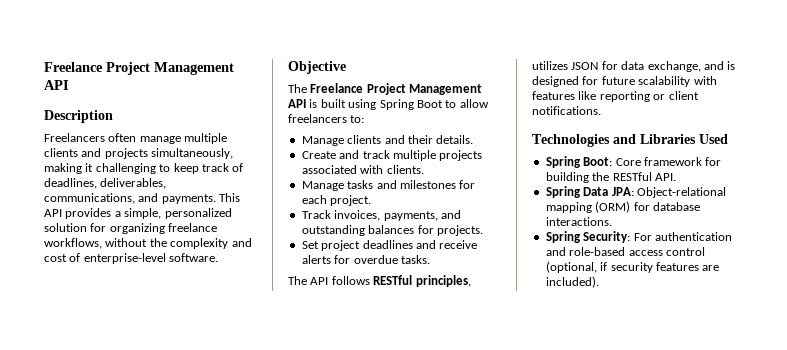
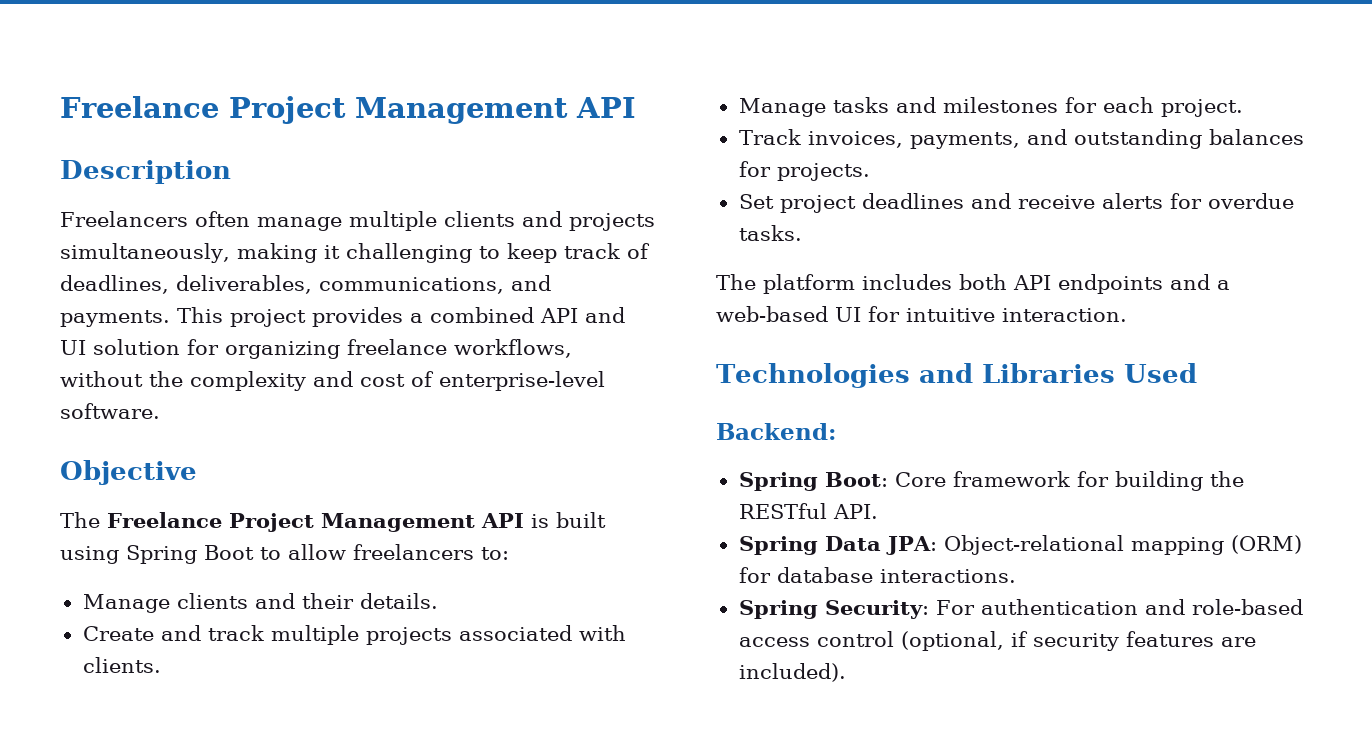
[44,209,62,217] API -> [230,309,306,327] project
[124,208,232,219] simple, personalized -> [430,307,625,323] [60,340,86,355] combined API and UI
[310,275,471,287] [532,61,736,72] [532,76,717,87] [532,91,699,102] [532,106,601,115] API follows RESTful principles, utilizes JSON for data exchange, and is designed for future scalability with features like reporting or client notifications. -> [763,274,1230,294] [716,306,1127,322] platform includes both API endpoints and a web-based UI for intuitive interaction.
(728, 139) none -> [716,423,836,440] // Backend:

